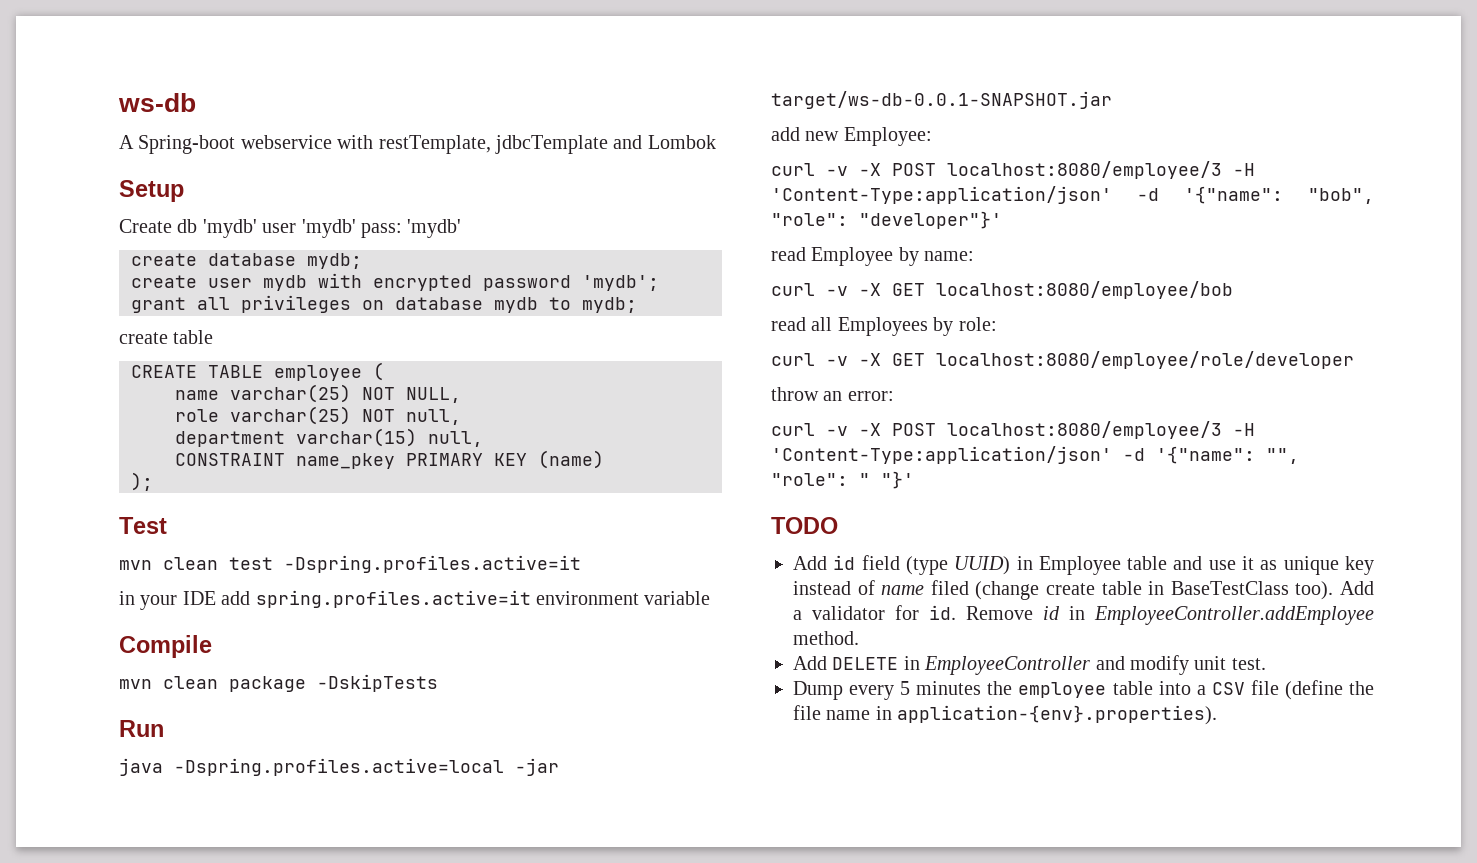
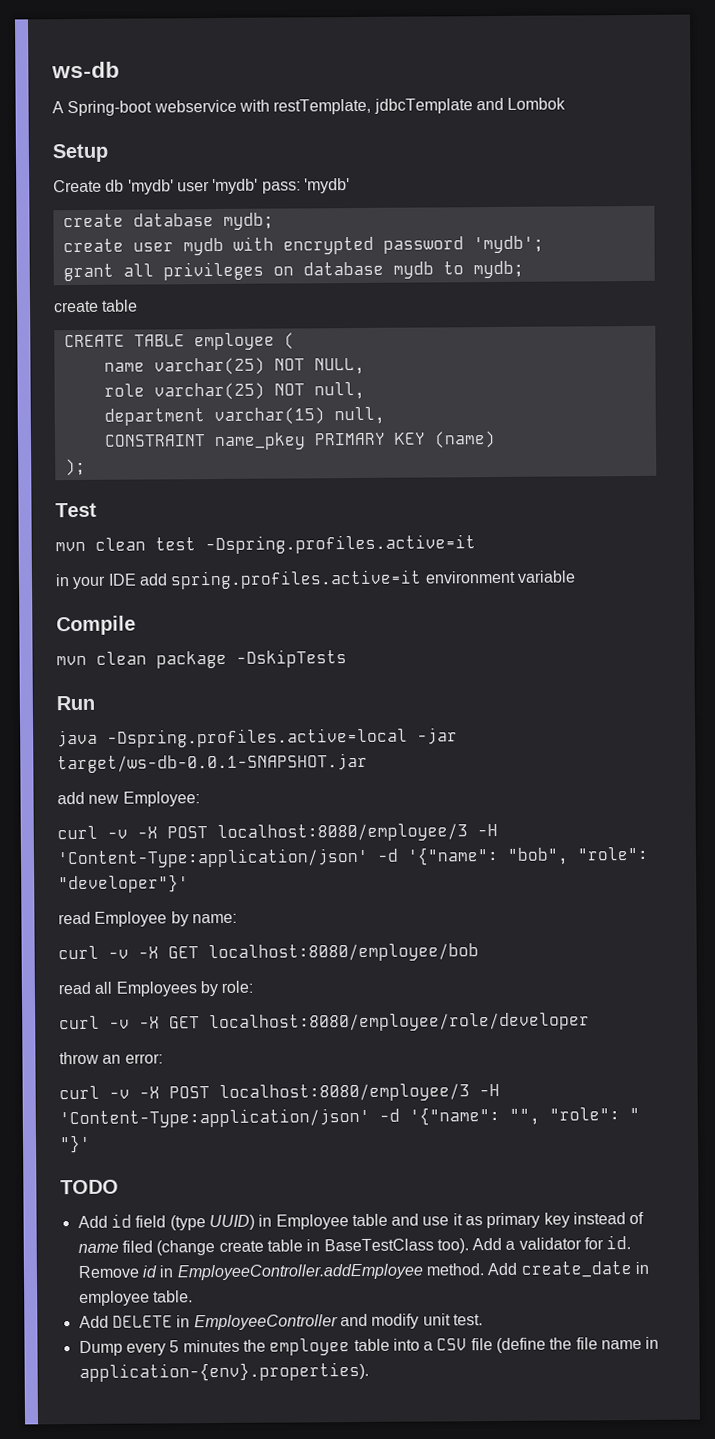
[1283,556,1339,575] unique -> [486,1212,541,1229] primary
(859, 638) none -> [487,1261,649,1278] [78,1290,193,1307] Add create_date in employee table.

